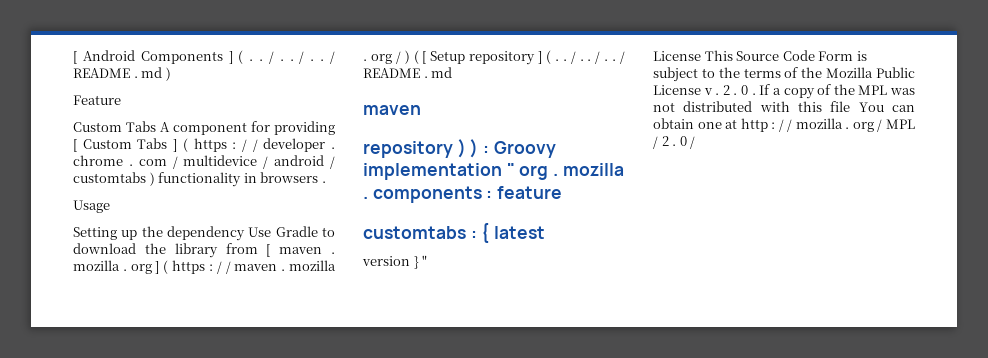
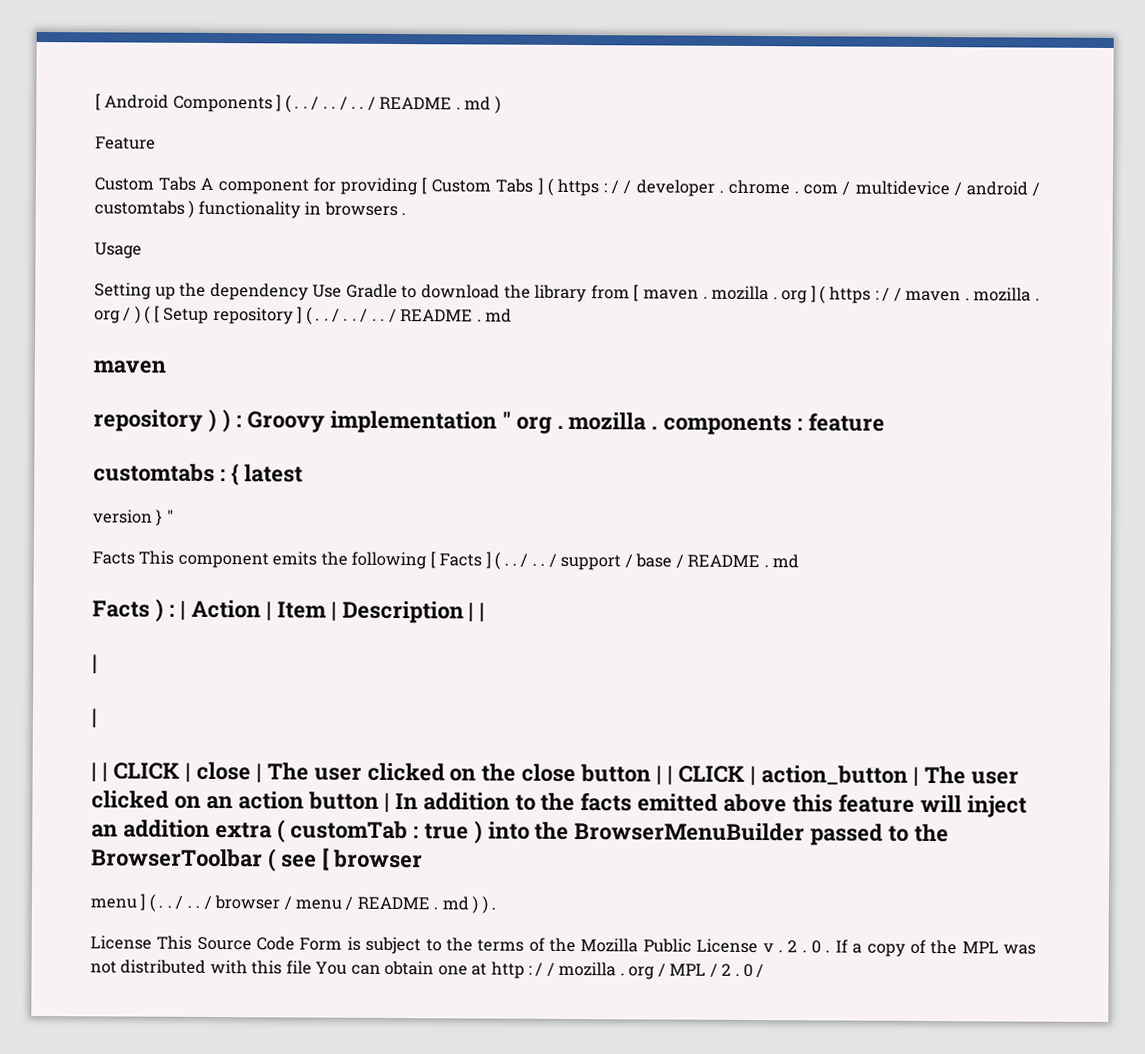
(428, 260) none -> [92,550,800,571] [92,598,486,624] [92,654,98,674] [91,708,97,728] [91,761,1019,786] [91,790,1028,818] [91,819,950,846] [91,847,423,872] [90,893,497,914] // Facts This component emits the following [ Facts ] ( . . / . . / support / base / README . md // Facts ) : | Action | Item | Description | | // | // | // | | CLICK | close | The user clicked on the close button | | CLICK | action_button | The user clicked on an action button | In addition to the facts emitted above this feature will inject an addition extra ( customTab : true ) into the BrowserMenuBuilder passed to the BrowserToolbar ( see [ browser // menu ] ( . . / . . / browser / menu / README . md ) ) .

